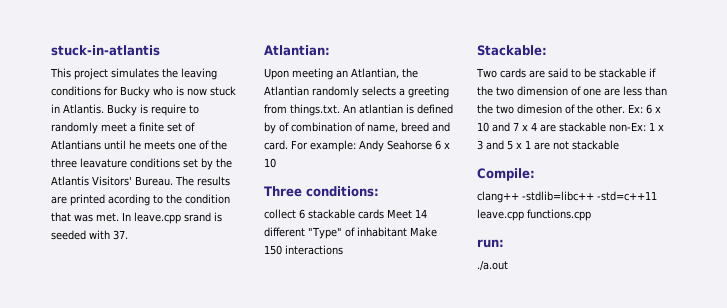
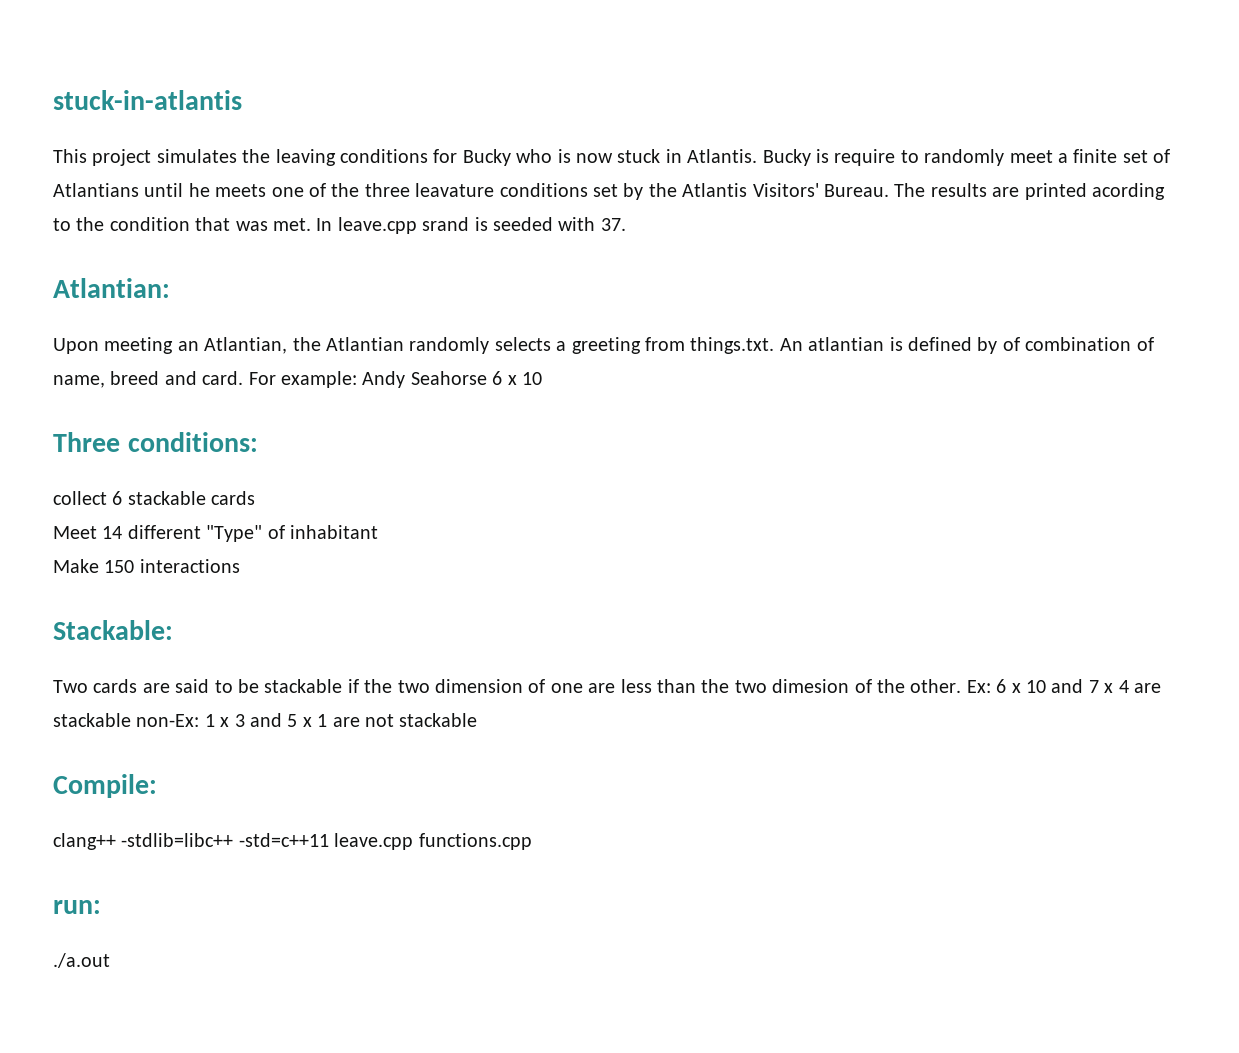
(384, 214) none -> (256, 498) //
(407, 232) none -> (378, 532) //

